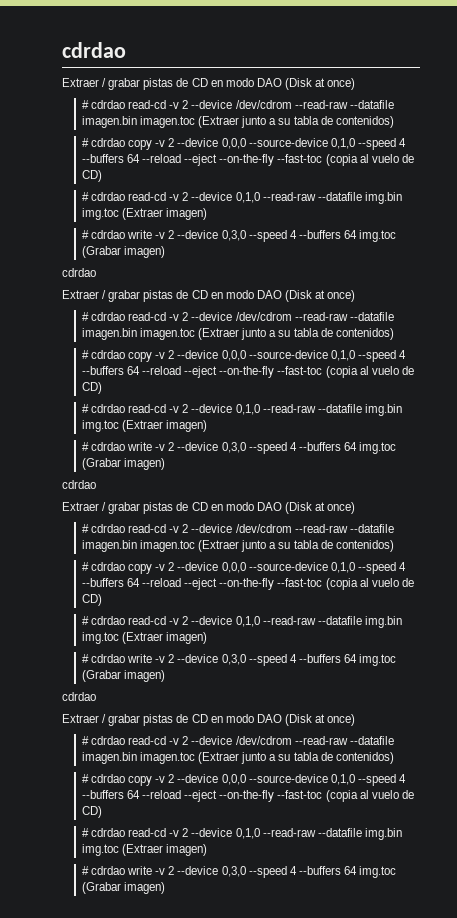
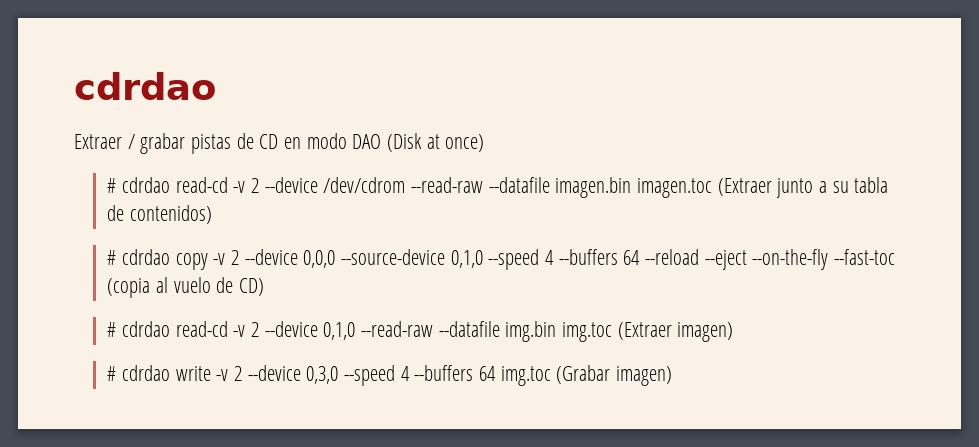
[62,268,96,277] [62,290,356,302] [81,312,394,321] [81,328,394,340] [81,350,406,362] [81,366,414,378] [81,382,102,394] [81,404,402,416] [81,420,208,432] [81,442,397,454] [81,458,166,470] [62,480,96,489] [62,502,356,514] [81,524,394,533] [81,540,394,552] [81,562,406,574] [81,578,414,590] [81,594,102,606] [81,616,402,628] [81,632,208,644] [81,654,397,666] [81,670,166,682] [62,692,96,701] [62,714,356,726] [81,736,394,745] [81,752,394,764] [81,774,406,786] [81,790,414,802] [81,806,102,818] [81,828,402,840] [81,844,208,856] [81,866,397,878] [81,882,166,894] // cdrdao // Extraer / grabar pistas de CD en modo DAO (Disk at once) // # cdrdao read-cd -v 2 --device /dev/cdrom --read-raw --datafile imagen.bin imagen.toc (Extraer junto a su tabla de contenidos) // # cdrdao copy -v 2 --device 0,0,0 --source-device 0,1,0 --speed 4 --buffers 64 --reload --eject --on-the-fly --fast-toc (copia al vuelo de CD) // # cdrdao read-cd -v 2 --device 0,1,0 --read-raw --datafile img.bin img.toc (Extraer imagen) // # cdrdao write -v 2 --device 0,3,0 --speed 4 --buffers 64 img.toc (Grabar imagen) // cdrdao // Extraer / grabar pistas de CD en modo DAO (Disk at once) // # cdrdao read-cd -v 2 --device /dev/cdrom --read-raw --datafile imagen.bin imagen.toc (Extraer junto a su tabla de contenidos) // # cdrdao copy -v 2 --device 0,0,0 --source-device 0,1,0 --speed 4 --buffers 64 --reload --eject --on-the-fly --fast-toc (copia al vuelo de CD) // # cdrdao read-cd -v 2 --device 0,1,0 --read-raw --datafile img.bin img.toc (Extraer imagen) // # cdrdao write -v 2 --device 0,3,0 --speed 4 --buffers 64 img.toc (Grabar imagen) // cdrdao // Extraer / grabar pistas de CD en modo DAO (Disk at once) // # cdrdao read-cd -v 2 --device /dev/cdrom --read-raw --datafile imagen.bin imagen.toc (Extraer junto a su tabla de contenidos) // # cdrdao copy -v 2 --device 0,0,0 --source-device 0,1,0 --speed 4 --buffers 64 --reload --eject --on-the-fly --fast-toc (copia al vuelo de CD) // # cdrdao read-cd -v 2 --device 0,1,0 --read-raw --datafile img.bin img.toc (Extraer imagen) // # cdrdao write -v 2 --device 0,3,0 --speed 4 --buffers 64 img.toc (Grabar imagen) -> (673, 376) none

